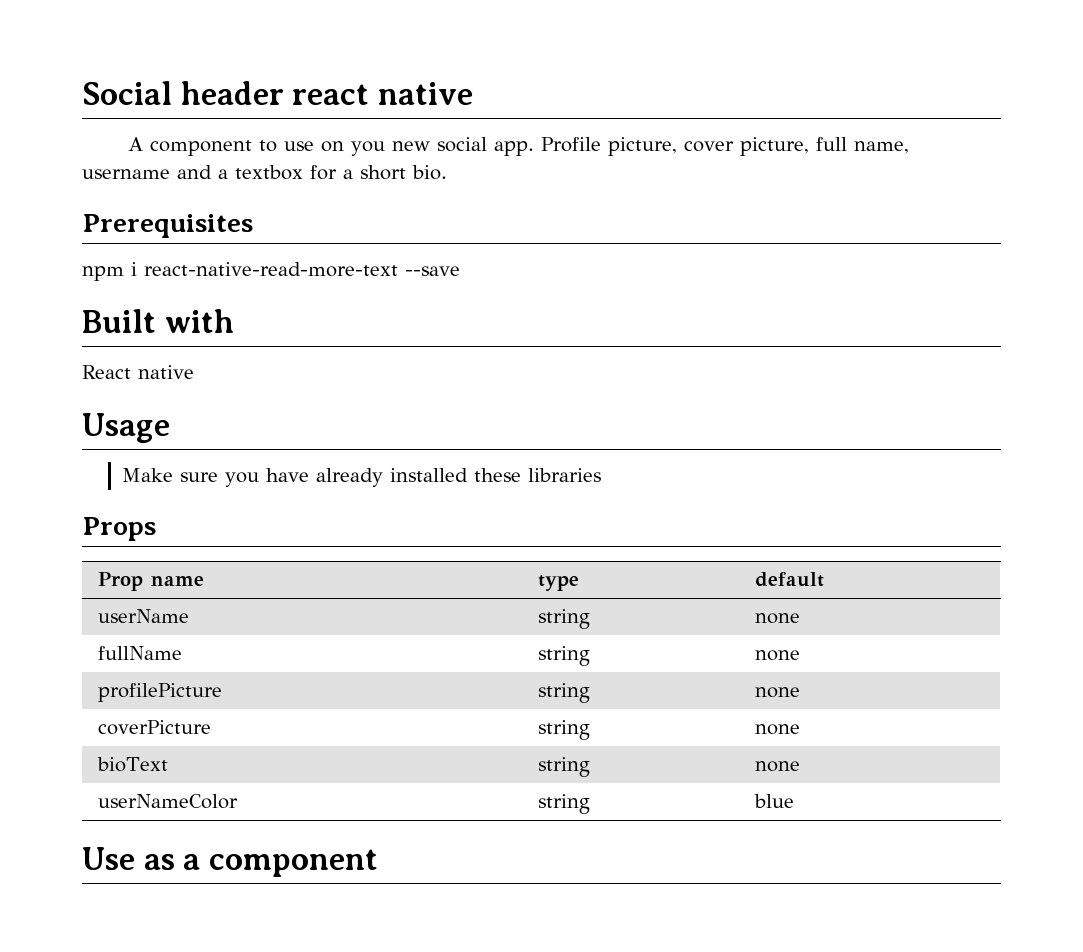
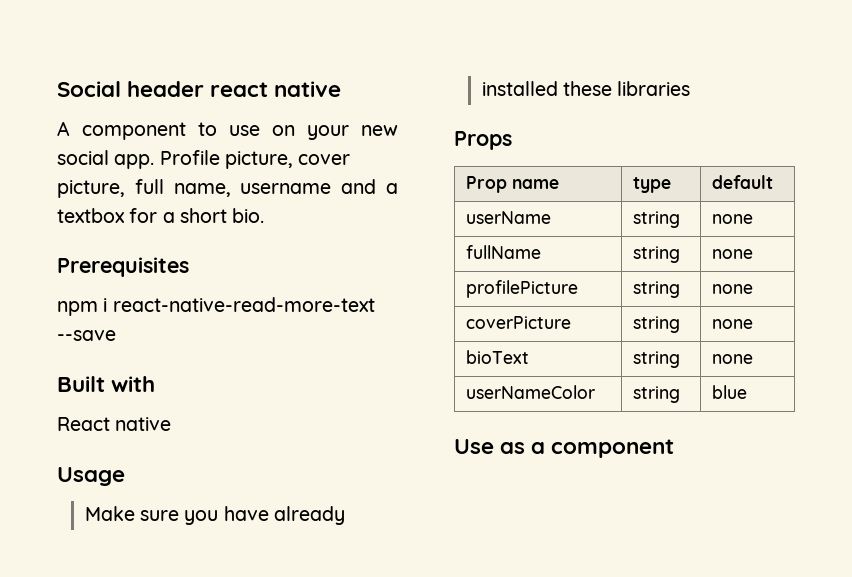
[351,141,386,156] you -> [307,125,349,140] your

